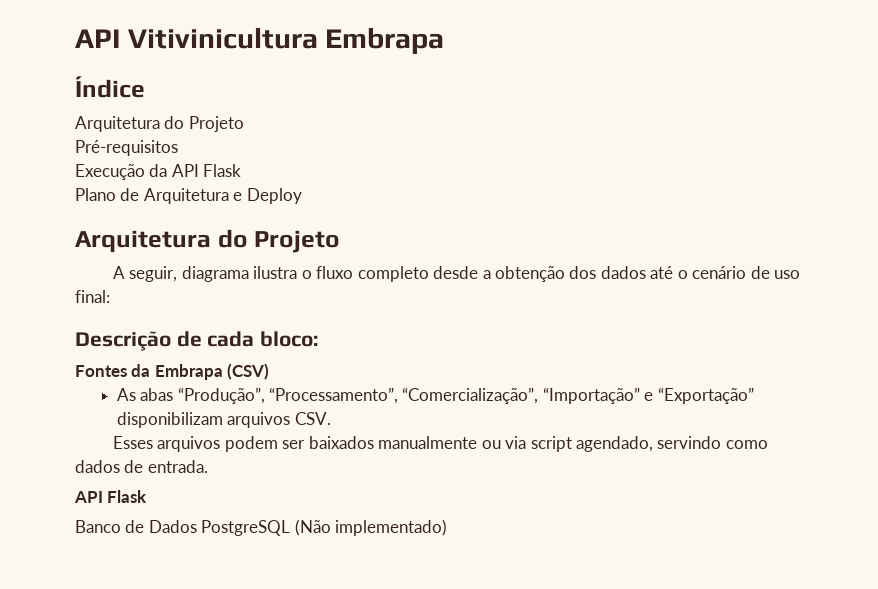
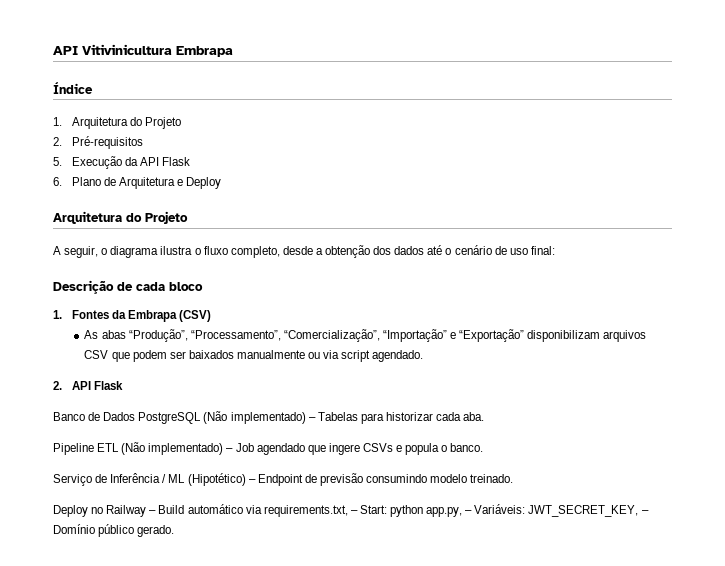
[75,116,244,132] Arquitetura do Projeto // -> [53,117,182,129] [53,137,62,146] 1. Arquitetura do Projeto // 2.
(178, 148) none -> [53,157,62,166] 5.
(242, 170) none -> [53,177,62,186] 6.
(178, 274) none -> [101,248,108,255] o
[357,266,429,282] completo -> [230,246,280,258] completo,
[260,331,319,347] bloco: // -> [169,282,203,291] [53,310,62,319] bloco // 1.
[294,412,331,425] [112,436,221,452] CSV. // Esses arquivos -> [84,350,130,362] CSV que
[575,436,768,452] [75,460,208,473] agendado, servindo como dados de entrada. // -> [372,350,424,362] [53,381,62,390] agendado. // 2.
(448, 527) none -> [308,412,485,424] [53,442,484,455] [53,473,514,486] [53,504,649,517] [53,524,175,537] – Tabelas para historizar cada aba. // Pipeline ETL (Não implementado) – Job agendado que ingere CSVs e popula o banco. // Serviço de Inferência / ML (Hipotético) – Endpoint de previsão consumindo modelo treinado. // Deploy no Railway – Build automático via requirements.txt, – Start: python app.py, – Variáveis: JWT_SECRET_KEY, – Domínio público gerado.

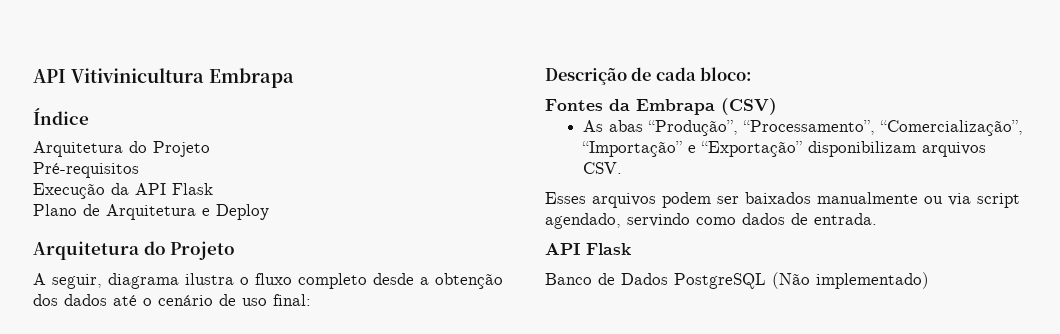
[53,117,182,129] [53,137,62,146] 1. Arquitetura do Projeto // 2. -> [33,141,210,157] Arquitetura do Projeto //
[53,157,62,166] 5. -> (139, 170) none
[53,177,62,186] 6. -> (213, 189) none
[101,248,108,255] o -> (102, 281) none
[230,246,280,258] completo, -> [298,273,367,289] completo
[169,282,203,291] [53,310,62,319] bloco // 1. -> [700,67,753,81] bloco: //
[84,350,130,362] CSV que -> [583,162,623,174] [545,192,656,208] CSV. // Esses arquivos
[372,350,424,362] [53,381,62,390] agendado. // 2. -> [545,213,877,229] agendado, servindo como dados de entrada. //
[308,412,485,424] [53,442,484,455] [53,473,514,486] [53,504,649,517] [53,524,175,537] – Tabelas para historizar cada aba. // Pipeline ETL (Não implementado) – Job agendado que ingere CSVs e popula o banco. // Serviço de Inferência / ML (Hipotético) – Endpoint de previsão consumindo modelo treinado. // Deploy no Railway – Build automático via requirements.txt, – Start: python app.py, – Variáveis: JWT_SECRET_KEY, – Domínio público gerado. -> (929, 280) none

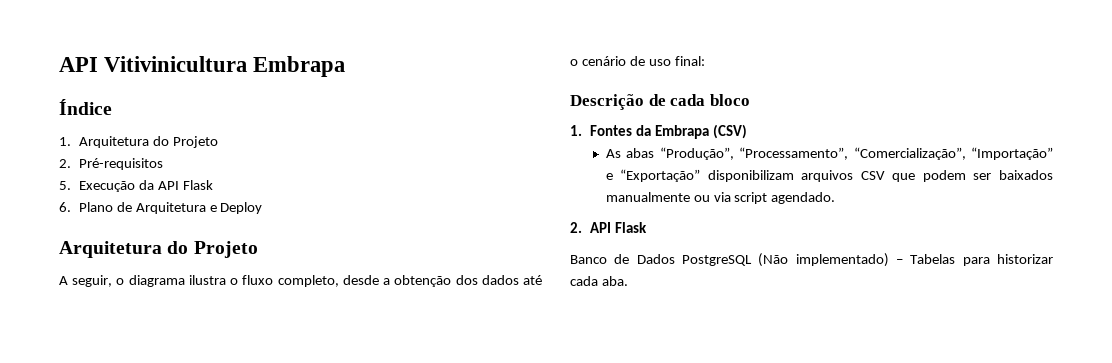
[33,141,210,157] Arquitetura do Projeto // -> [59,136,218,148] [59,159,71,168] 1. Arquitetura do Projeto // 2.
(139, 170) none -> [59,181,71,190] 5.
(213, 189) none -> [59,202,71,212] 6.
(102, 281) none -> [116,278,125,285] o
[298,273,367,289] completo -> [277,275,339,287] completo,
[700,67,753,81] bloco: // -> [709,94,750,106] [570,125,582,136] bloco // 1.
[583,162,623,174] [545,192,656,208] CSV. // Esses arquivos -> [860,171,916,182] CSV que
[545,213,877,229] agendado, servindo como dados de entrada. // -> [771,192,836,204] [570,222,582,233] agendado. // 2.
(929, 280) none -> [896,254,1053,266] [570,276,628,286] – Tabelas para historizar cada aba.

